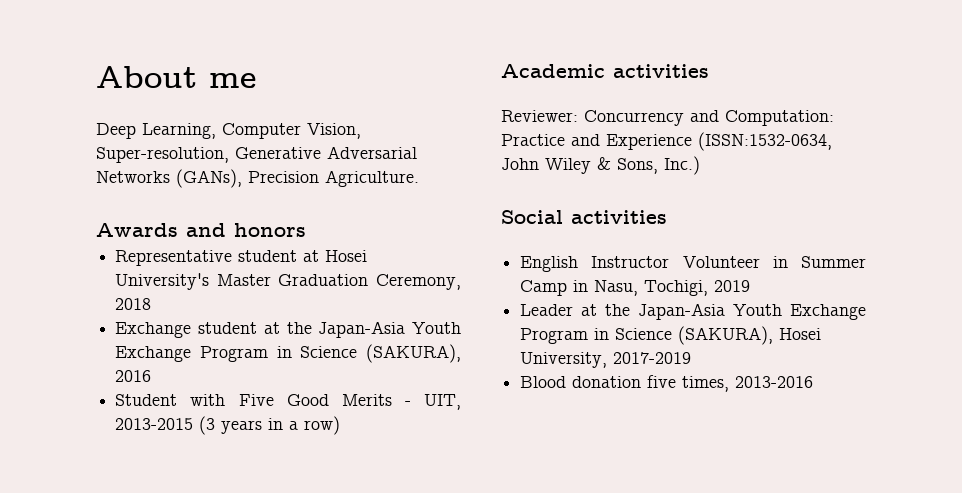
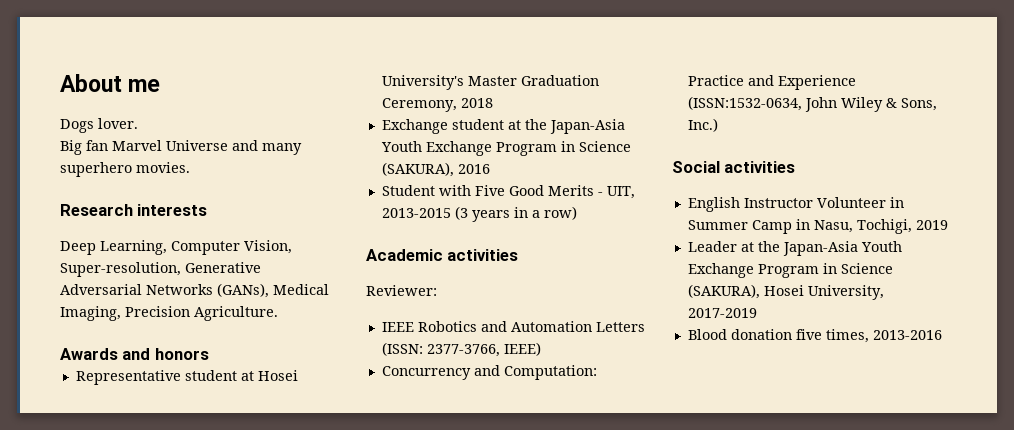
(256, 80) none -> [60,118,138,133] [60,140,302,155] [60,162,190,177] [60,204,208,216] // Dogs lover. // Big fan Marvel Universe and many superhero movies. // Research interests
(242, 178) none -> [273,284,329,295] [60,306,121,321] Medical Imaging,
(578, 116) none -> [381,321,645,332] [381,342,541,357] // IEEE Robotics and Automation Letters (ISSN: 2377-3766, IEEE) //

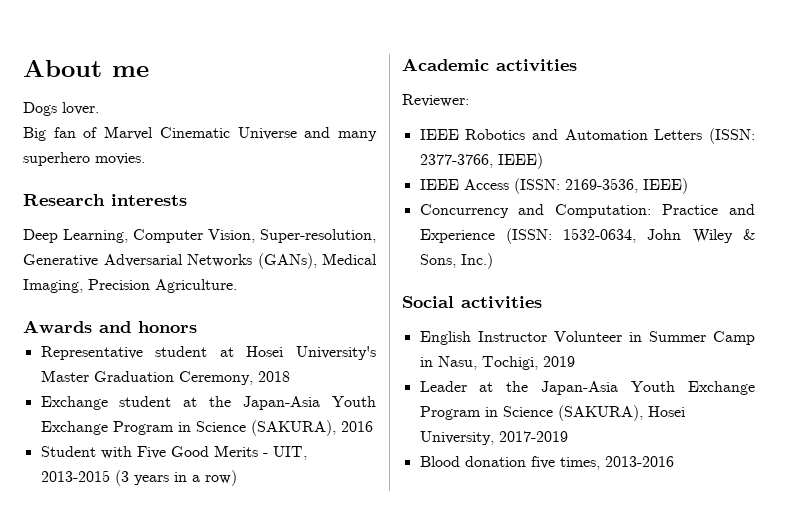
[112,140,162,151] Marvel -> [83,126,230,140] of Marvel Cinematic
(541, 349) none -> [419,178,688,194] // IEEE Access (ISSN: 2169-3536, IEEE)
[687,96,802,111] (ISSN:1532-0634, -> [505,228,637,244] (ISSN: 1532-0634,

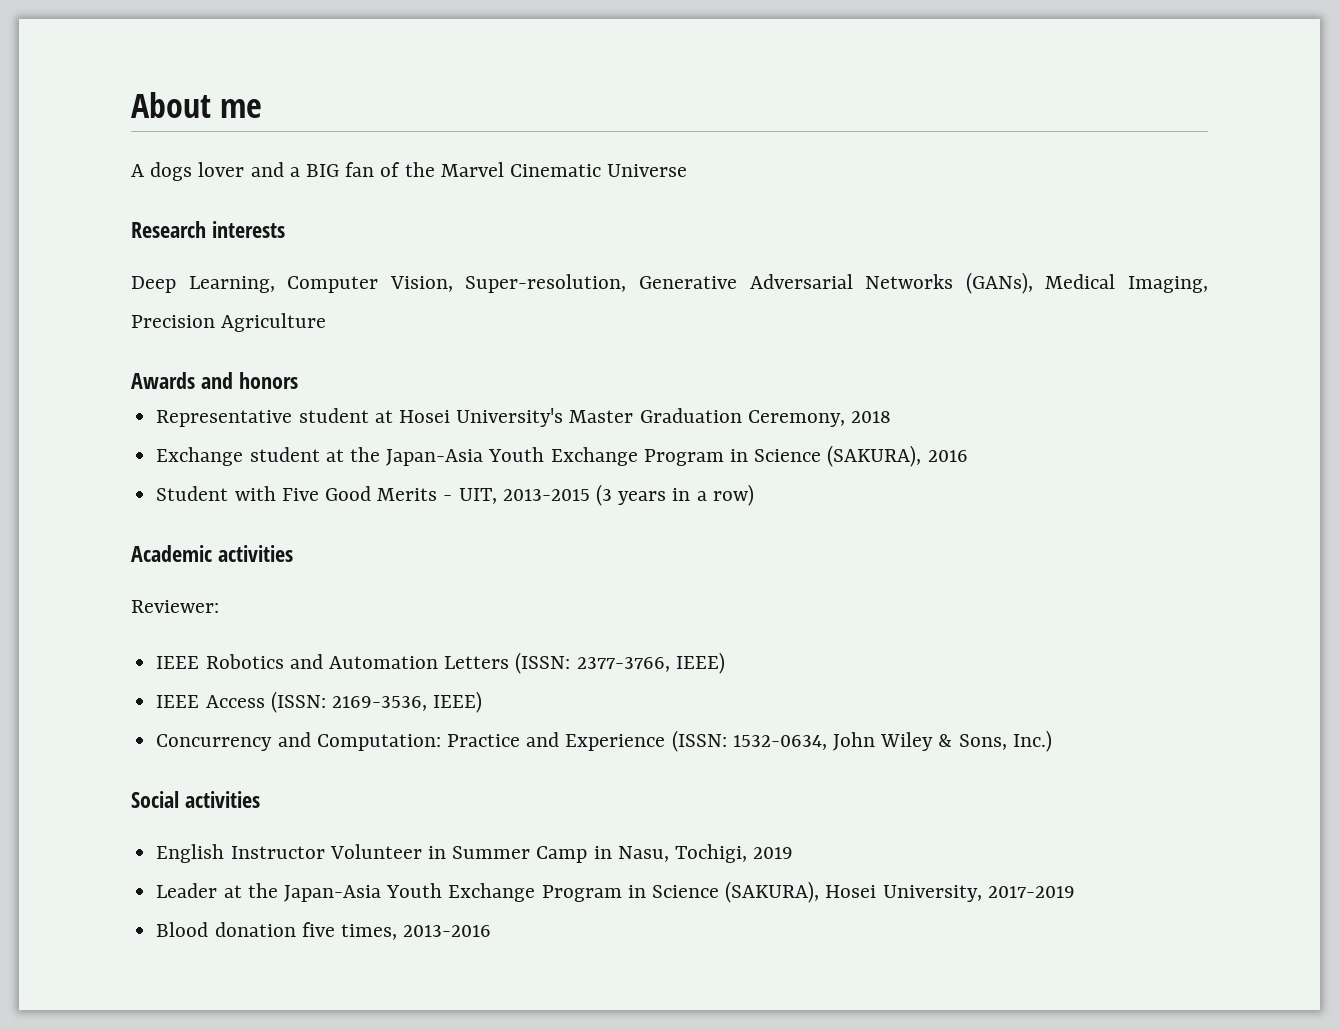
[23,102,99,116] [23,127,46,141] Dogs lover. // Big -> [131,162,340,181] A dogs lover and a BIG
(98, 132) none -> [404,162,435,177] the
[304,127,377,141] [23,152,145,166] and many superhero movies. -> (688, 170) none
[155,279,237,293] Agriculture. -> [221,313,327,332] Agriculture

